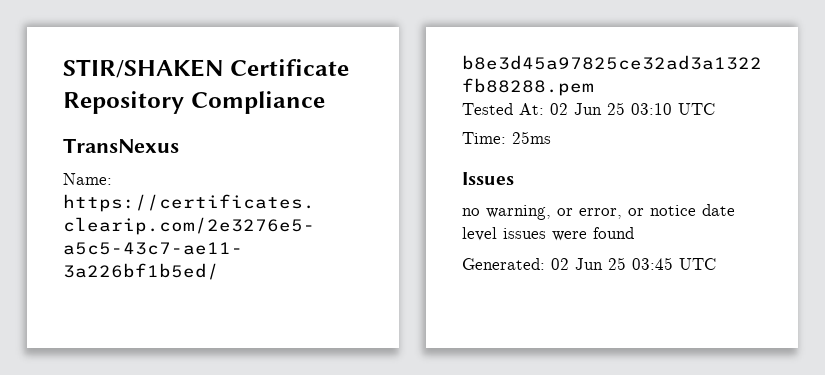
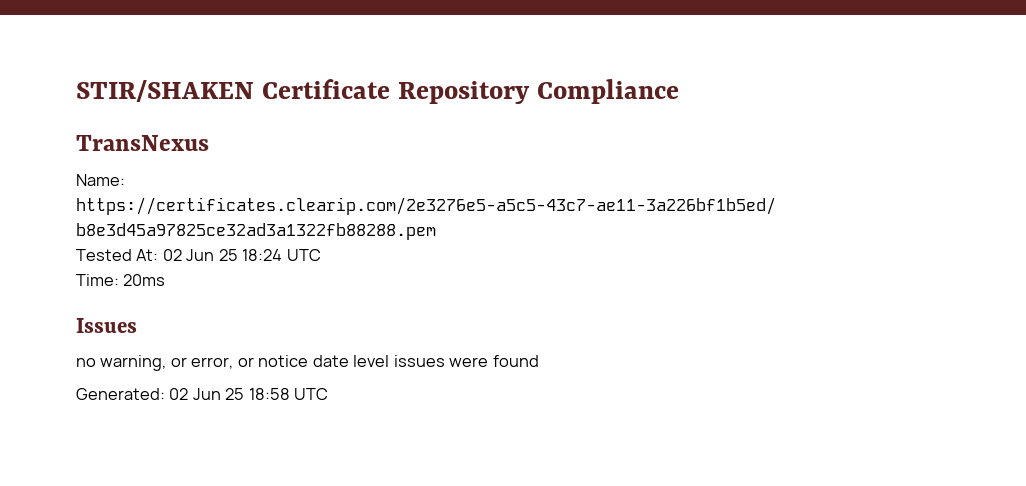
[631,103,672,115] 03:10 -> [242,249,283,261] 18:24
[512,131,551,144] 25ms -> [123,274,166,286] 20ms
[632,257,673,270] 03:45 -> [248,388,290,400] 18:58

